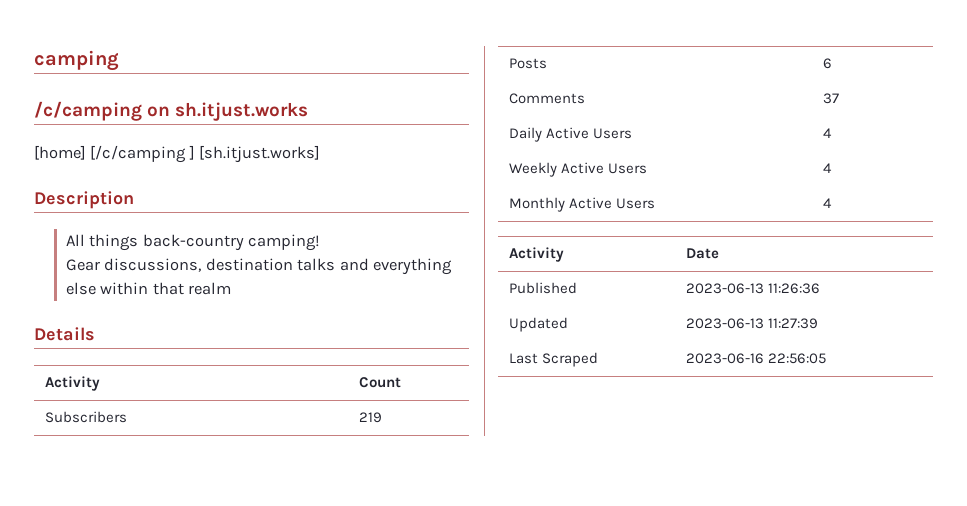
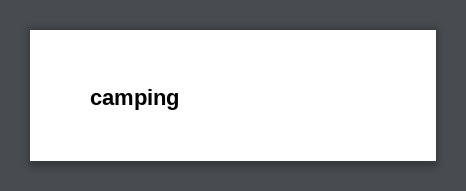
[34,101,309,121] [34,145,321,163] [34,191,134,209] [65,234,321,251] [65,258,452,275] [65,282,232,295] [34,327,95,341] [45,376,101,391] [359,377,402,388] [45,411,128,423] [359,412,383,423] [509,58,548,69] [823,58,833,69] [509,93,586,104] [823,93,840,104] [509,127,633,142] [823,128,833,138] [509,162,648,177] [823,163,833,173] [509,197,656,212] [823,198,833,208] [509,247,565,262] [686,248,720,259] [509,282,578,294] [686,283,821,294] [509,317,569,332] [686,318,819,329] [509,352,599,367] [686,353,827,364] // /c/camping on sh.itjust.works // [home] [/c/camping ] [sh.itjust.works] // Description // All things back-country camping! // Gear discussions, destination talks and everything else within that realm // Details // Activity | Count // Subscribers | 219 // Posts | 6 // Comments | 37 // Daily Active Users | 4 // Weekly Active Users | 4 // Monthly Active Users | 4 // Activity | Date // Published | 2023-06-13 11:26:36 // Updated | 2023-06-13 11:27:39 // Last Scraped | 2023-06-16 22:56:05 -> (179, 99) none

